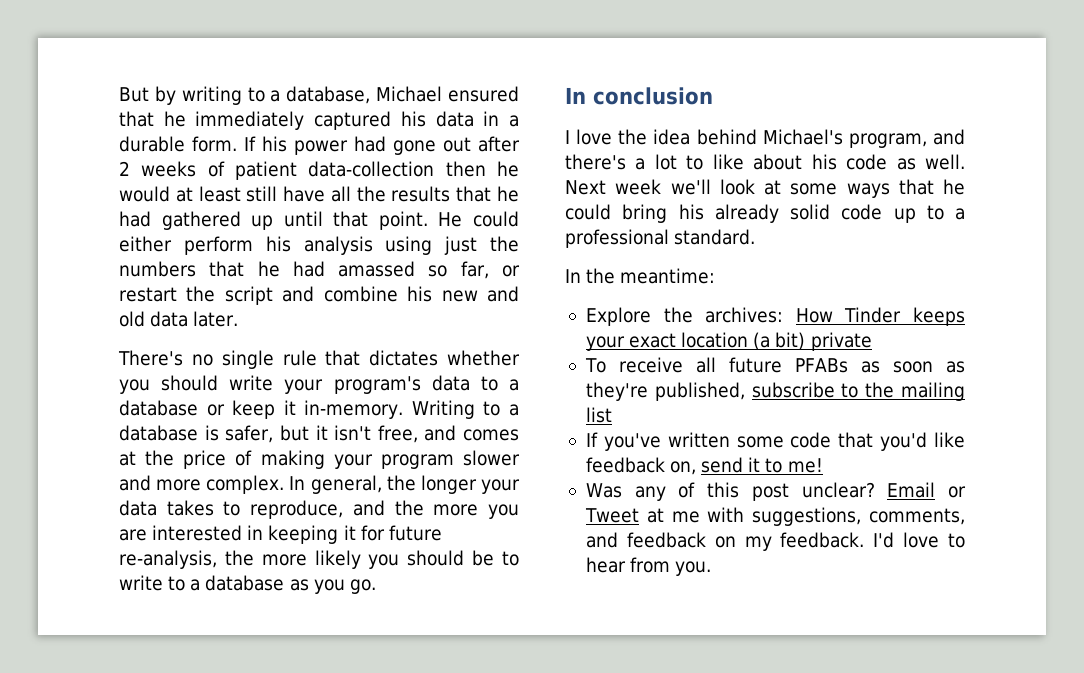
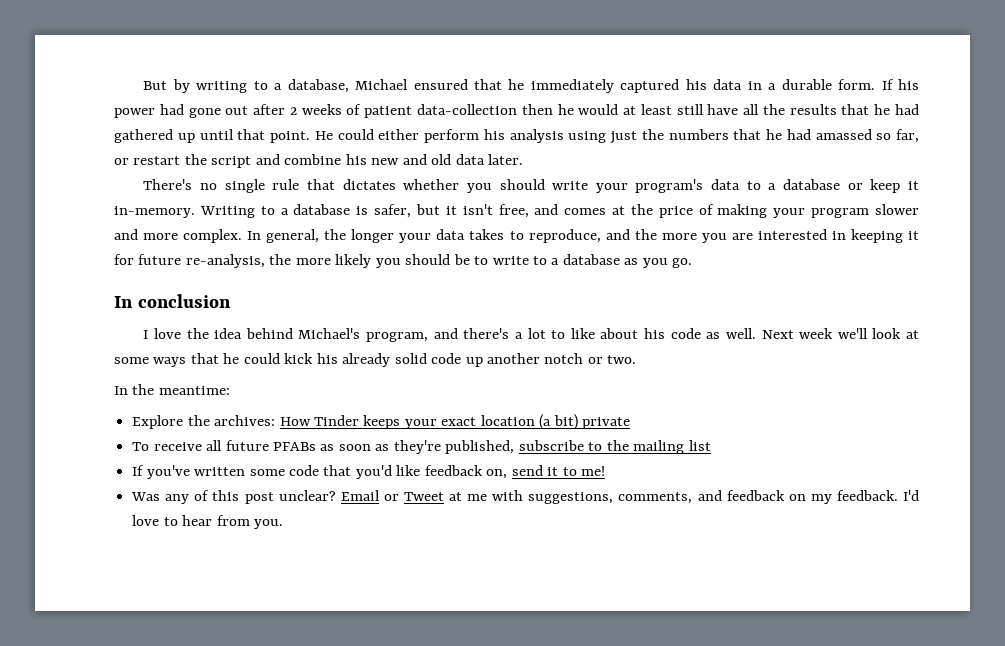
[622,204,668,223] bring -> [284,353,314,364] kick
[926,205,965,220] [565,229,756,248] to a professional standard. -> [487,353,637,364] another notch or two.

